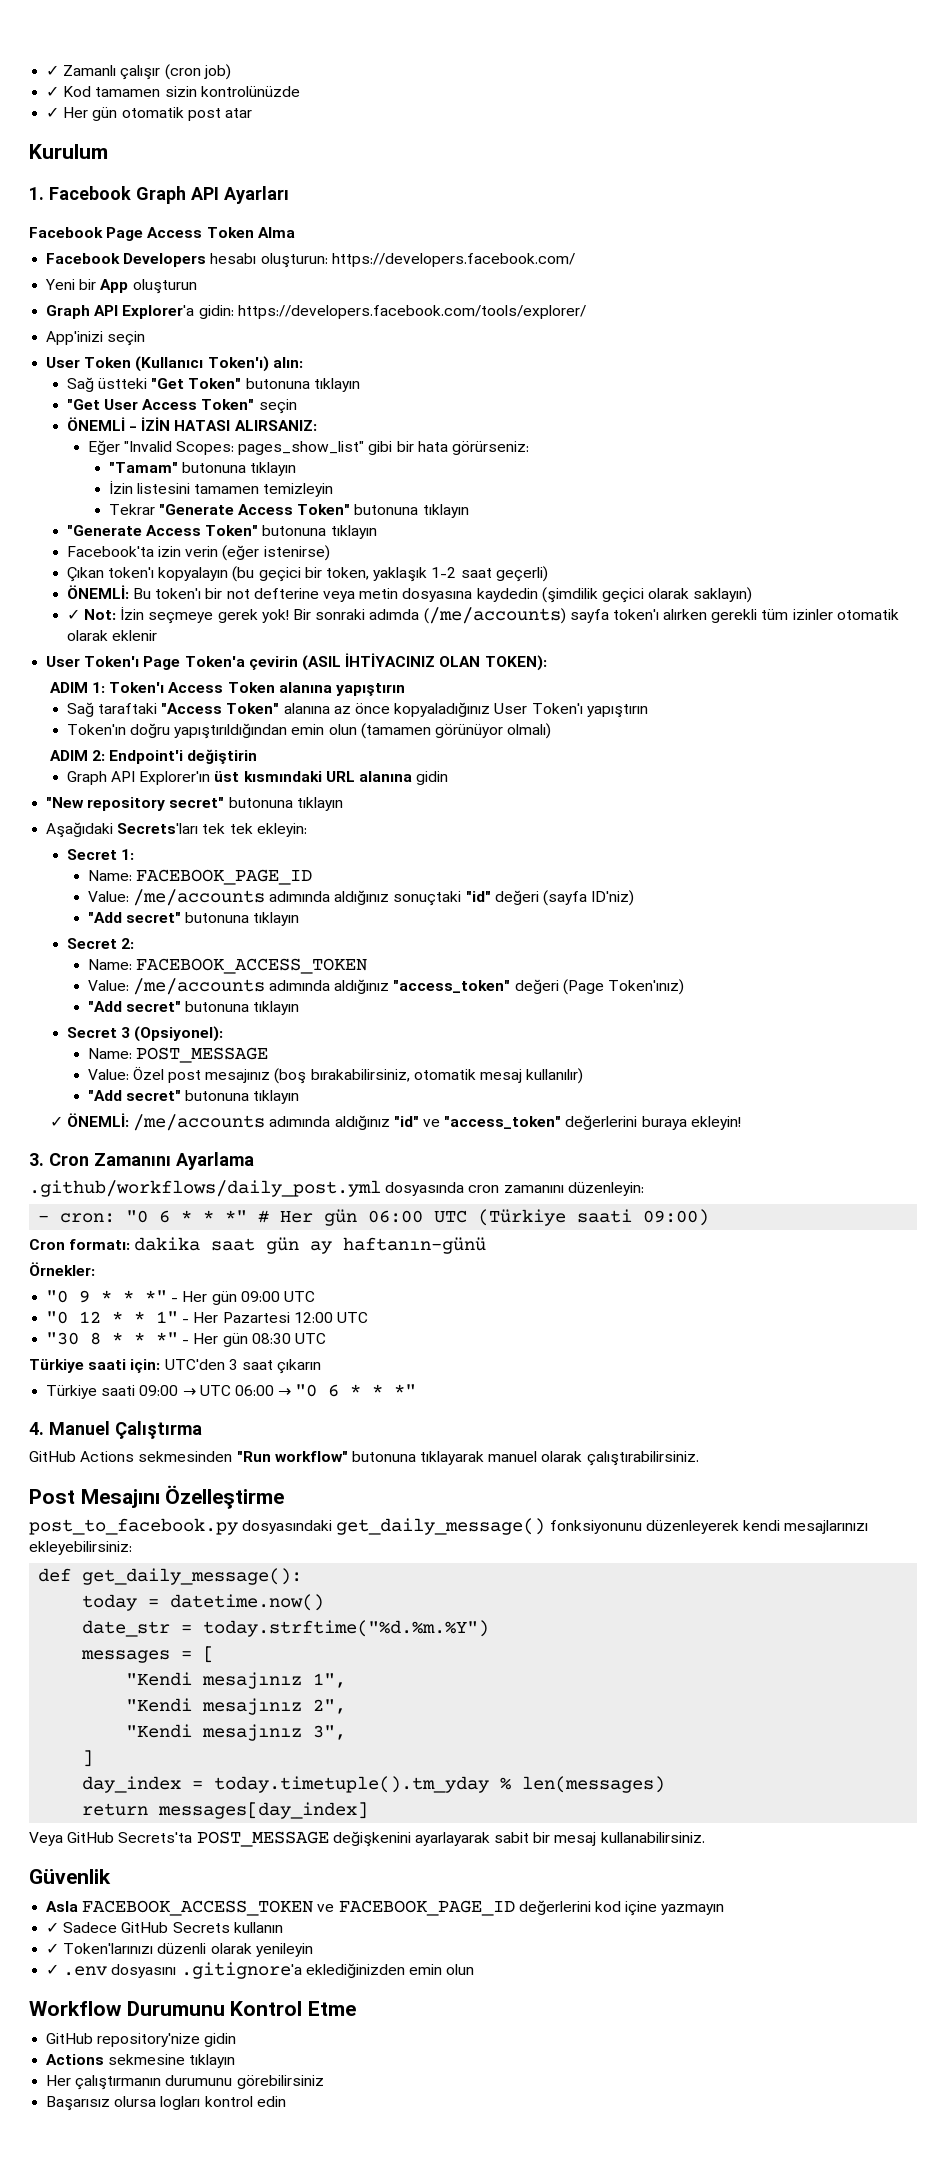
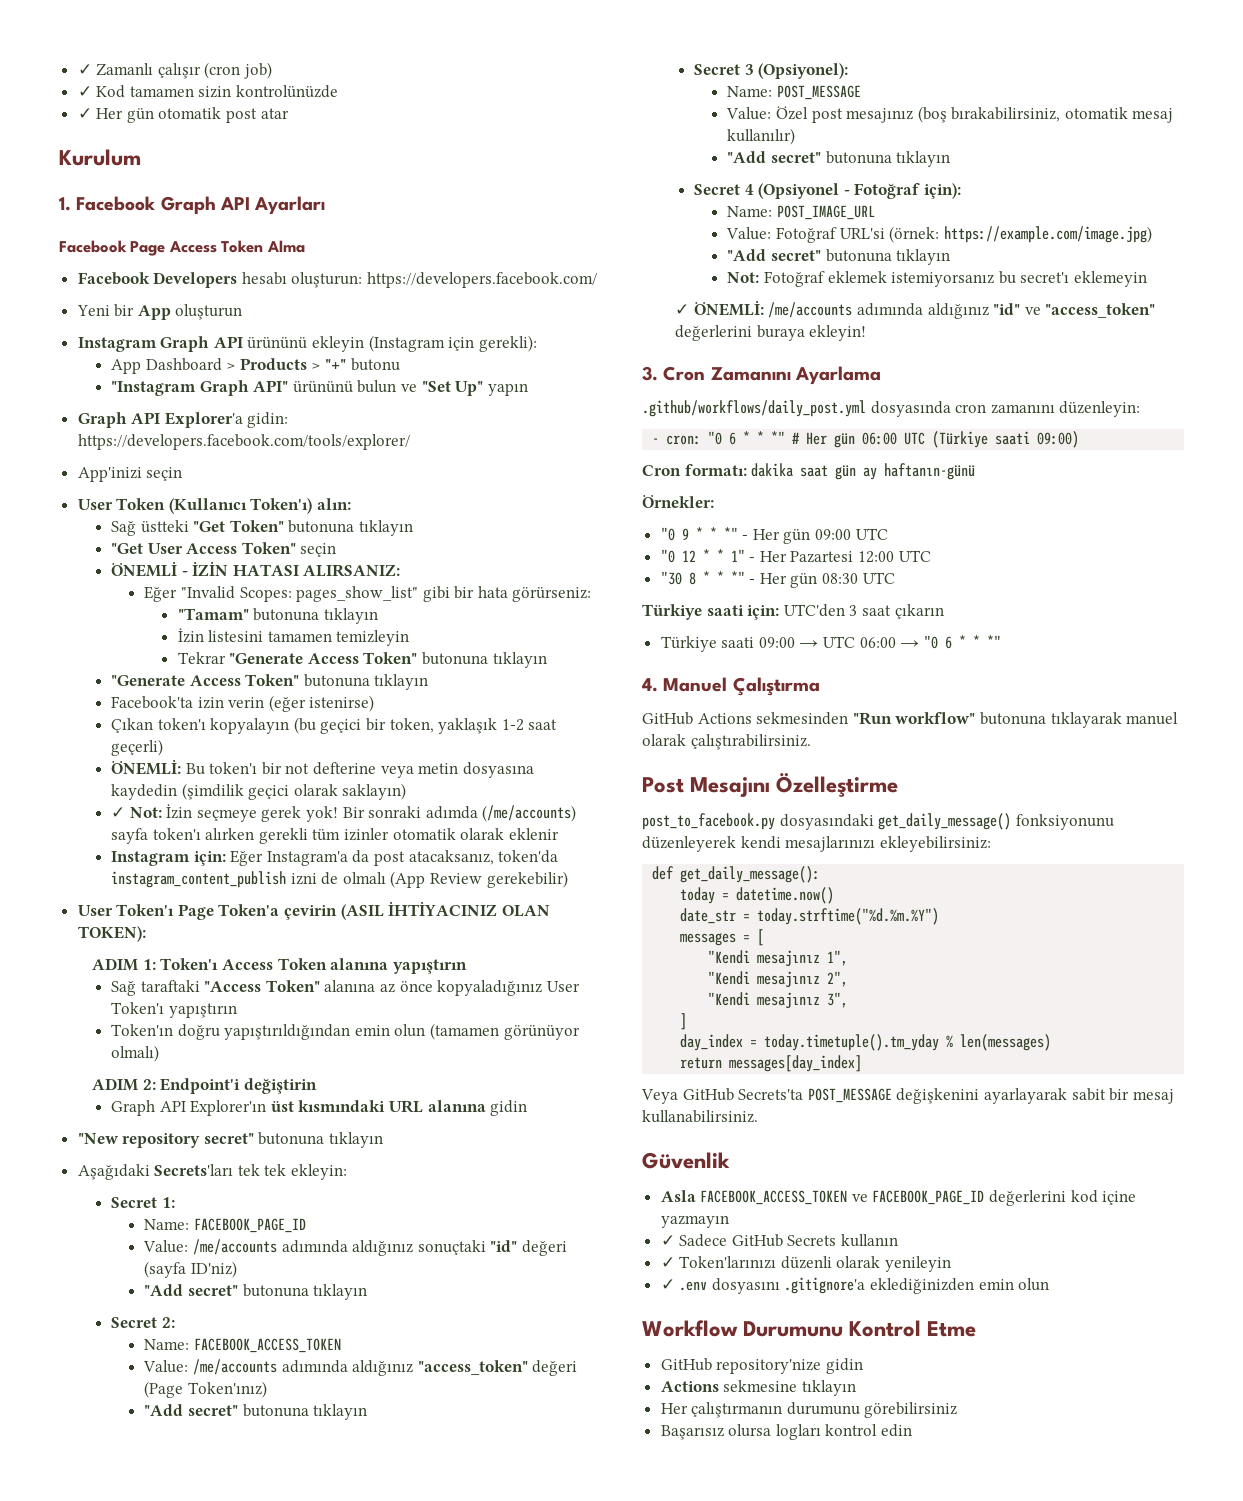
(197, 286) none -> [77,335,537,352] [111,358,400,374] [111,380,528,396] // Instagram Graph API ürününü ekleyin (Instagram için gerekli): // App Dashboard > Products > "+" butonu // "Instagram Graph API" ürününü bulun ve "Set Up" yapın
(158, 635) none -> [111,850,559,866] [111,871,568,888] // Instagram için: Eğer Instagram'a da post atacaksanız, token'da instagram_content_publish izni de olmalı (App Review gerekebilir)
(300, 1097) none -> [694,183,961,199] [727,205,875,220] [726,226,1152,243] [727,249,951,265] [727,271,1147,287] // Secret 4 (Opsiyonel - Fotoğraf için): // Name: POST_IMAGE_URL // Value: Fotoğraf URL'si (örnek: https://example.com/image.jpg) // "Add secret" butonuna tıklayın // Not: Fotoğraf eklemek istemiyorsanız bu secret'ı eklemeyin

